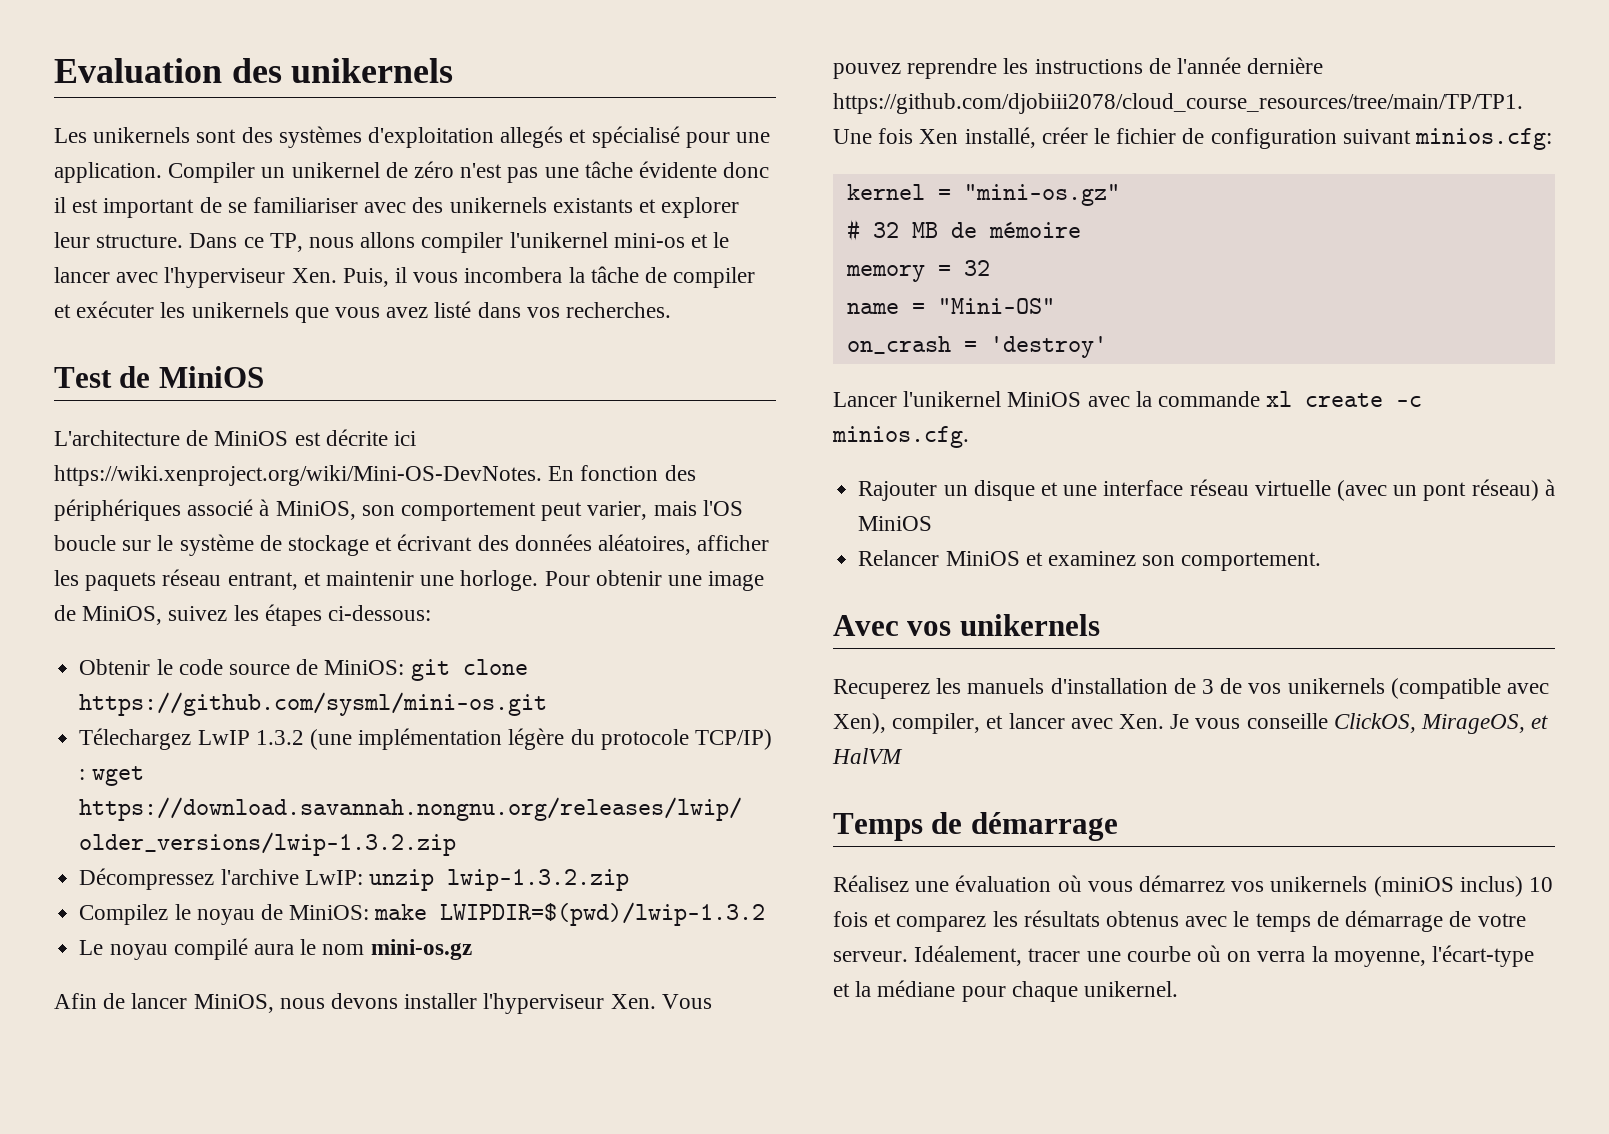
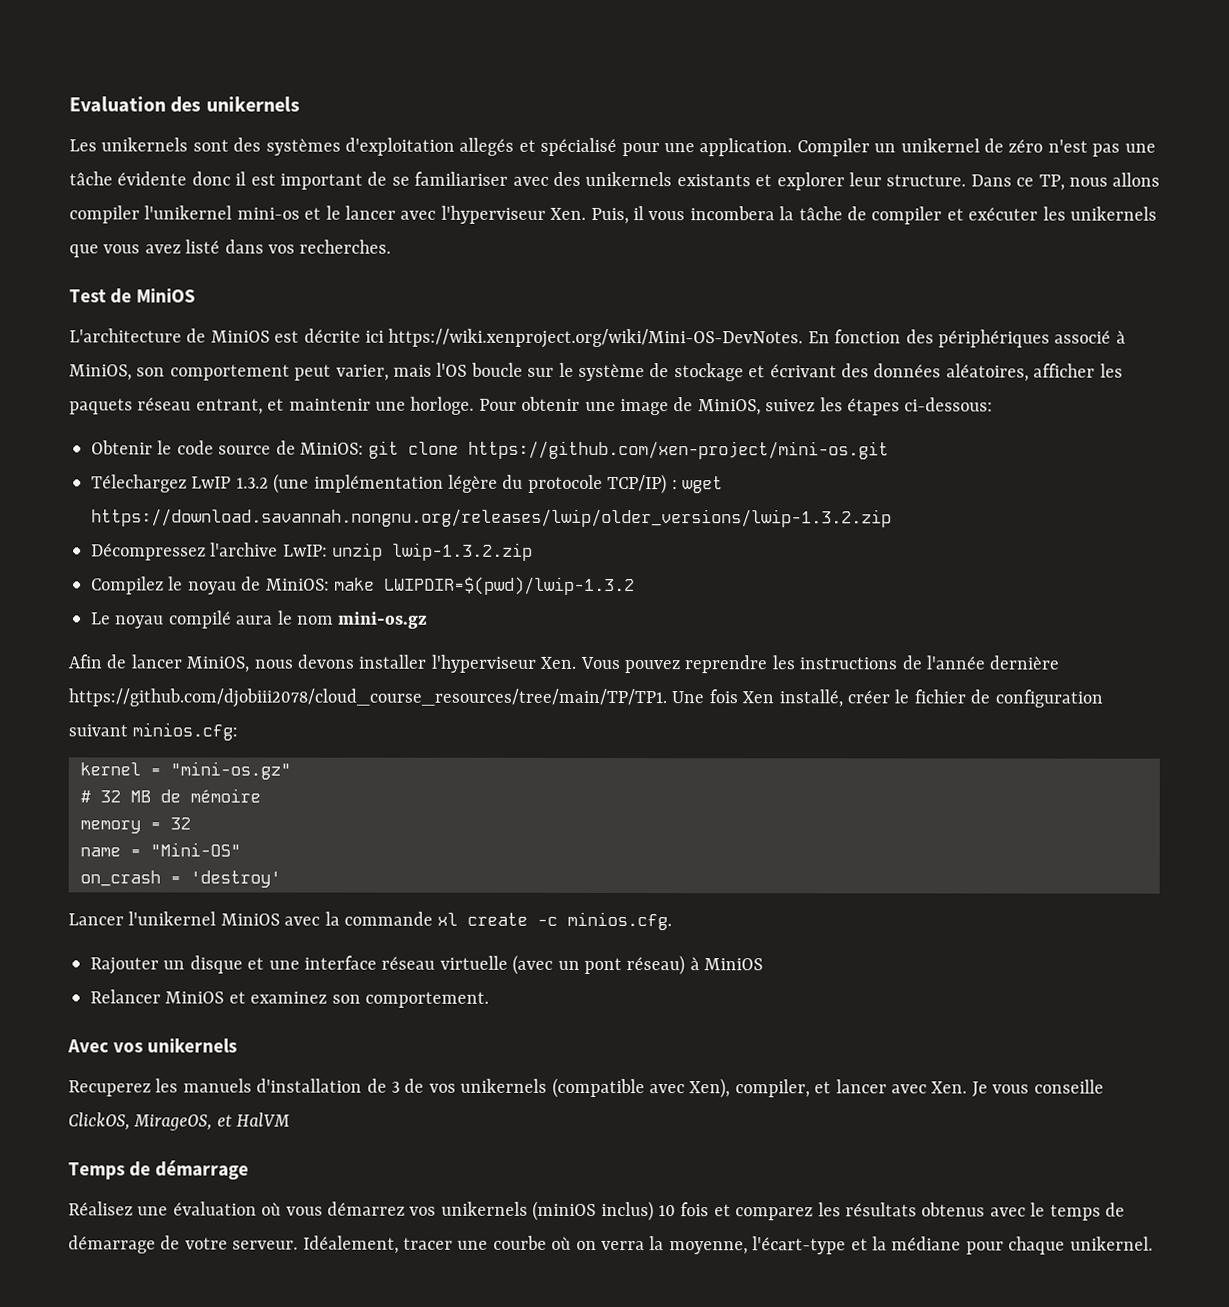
[79,692,548,716] https://github.com/sysml/mini-os.git -> [468,440,890,460] https://github.com/xen-project/mini-os.git

